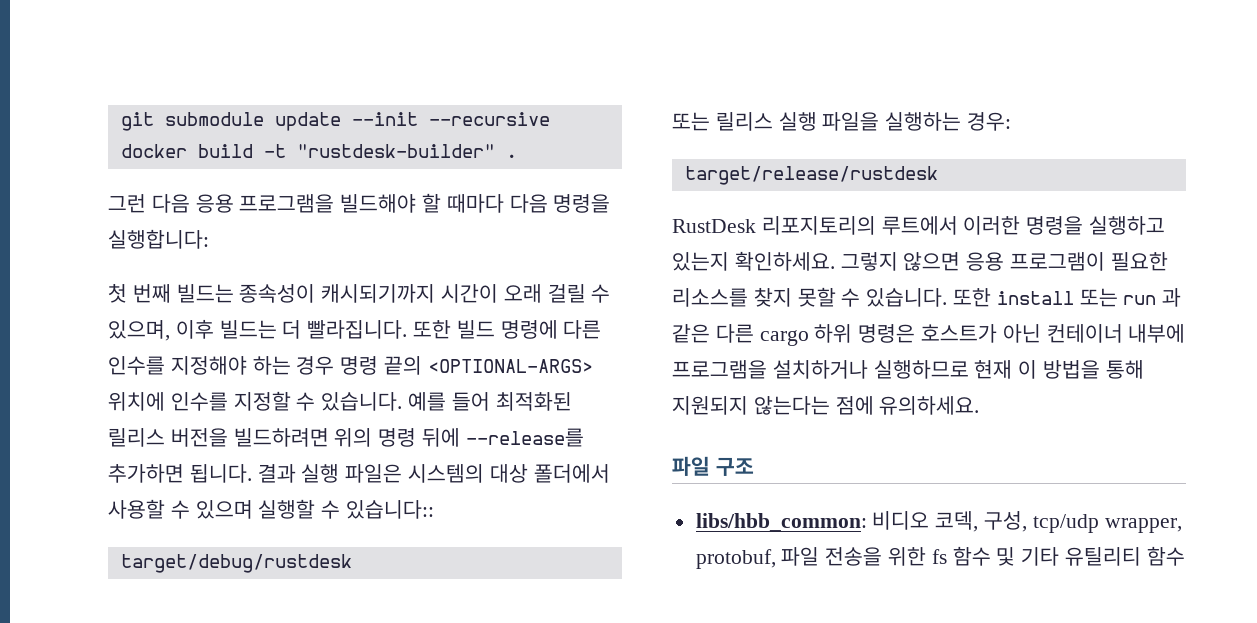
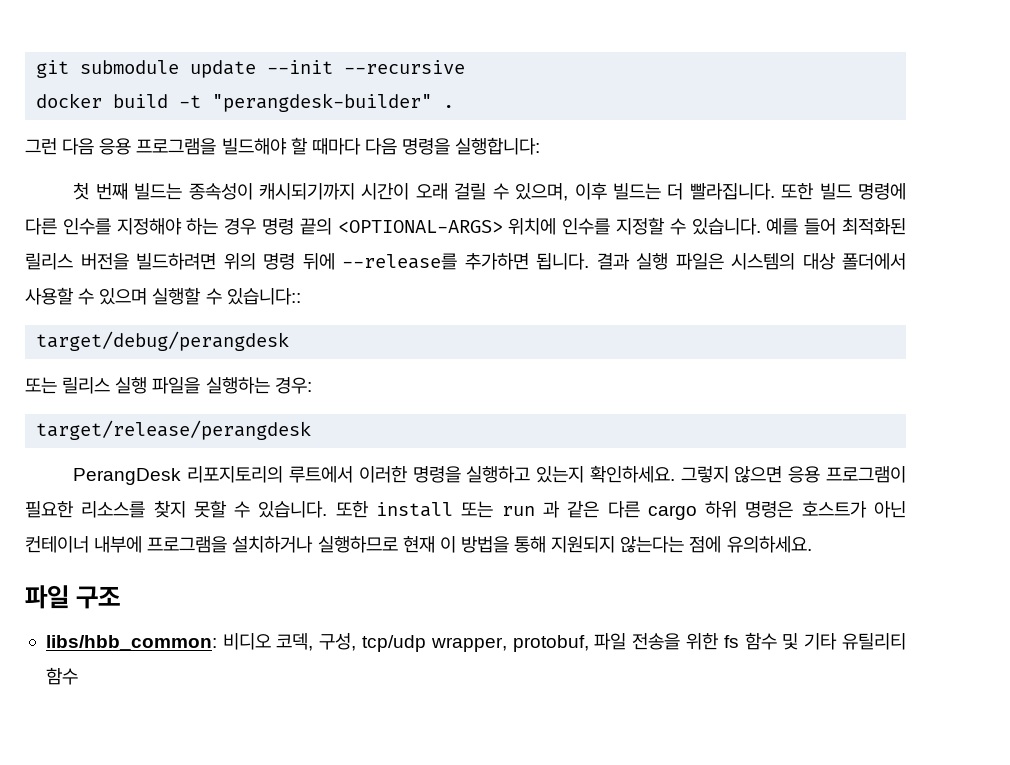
[296,144,495,158] "rustdesk-builder" -> [212,93,433,112] "perangdesk-builder"
[120,554,352,573] target/debug/rustdesk -> [36,331,290,351] target/debug/perangdesk
[684,166,938,185] [672,219,756,233] target/release/rustdesk // RustDesk -> [36,420,312,440] [73,468,182,485] target/release/perangdesk // PerangDesk

